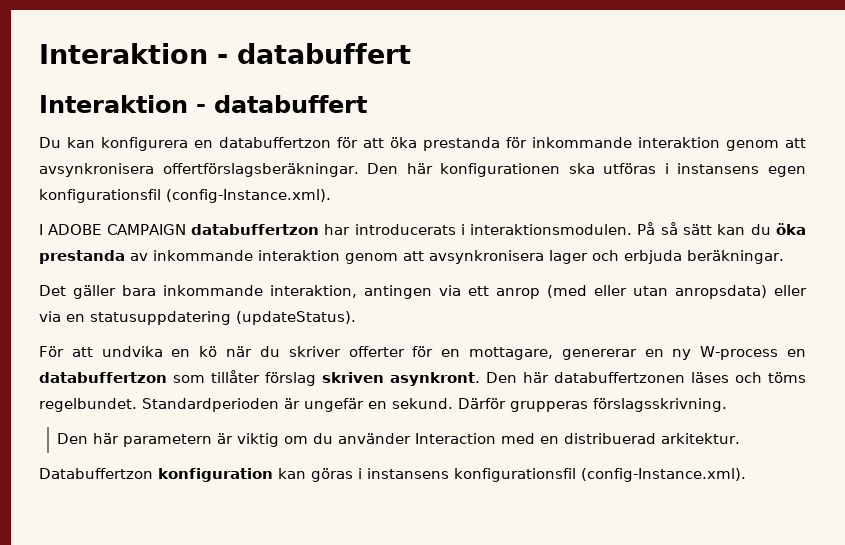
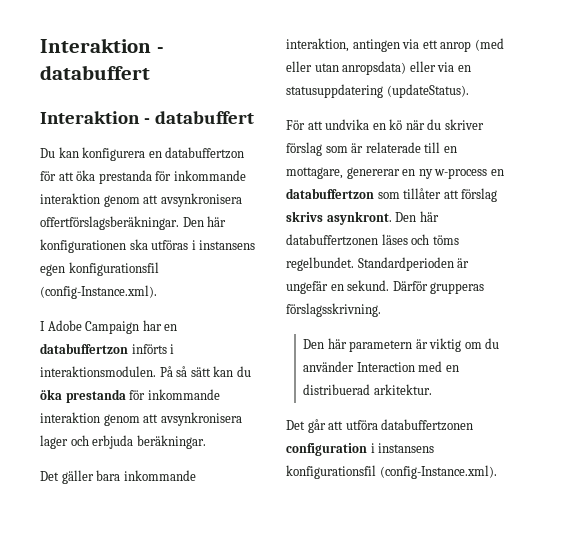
[48,224,456,235] ADOBE CAMPAIGN databuffertzon har introducerats -> [47,320,178,334] [40,343,167,354] Adobe Campaign har en databuffertzon införts
[130,253,148,261] av -> [129,390,146,400] för
[348,346,434,357] offerter för -> [286,142,441,156] förslag som är relaterade till
[700,346,779,360] W-process -> [434,168,488,179] w-process
[265,372,384,386] förslag skriven -> [443,188,498,202] [286,211,323,222] att förslag skrivs
[39,468,353,482] Databuffertzon konfiguration kan göras -> [286,419,474,433] [286,443,367,456] Det går att utföra databuffertzonen configuration

